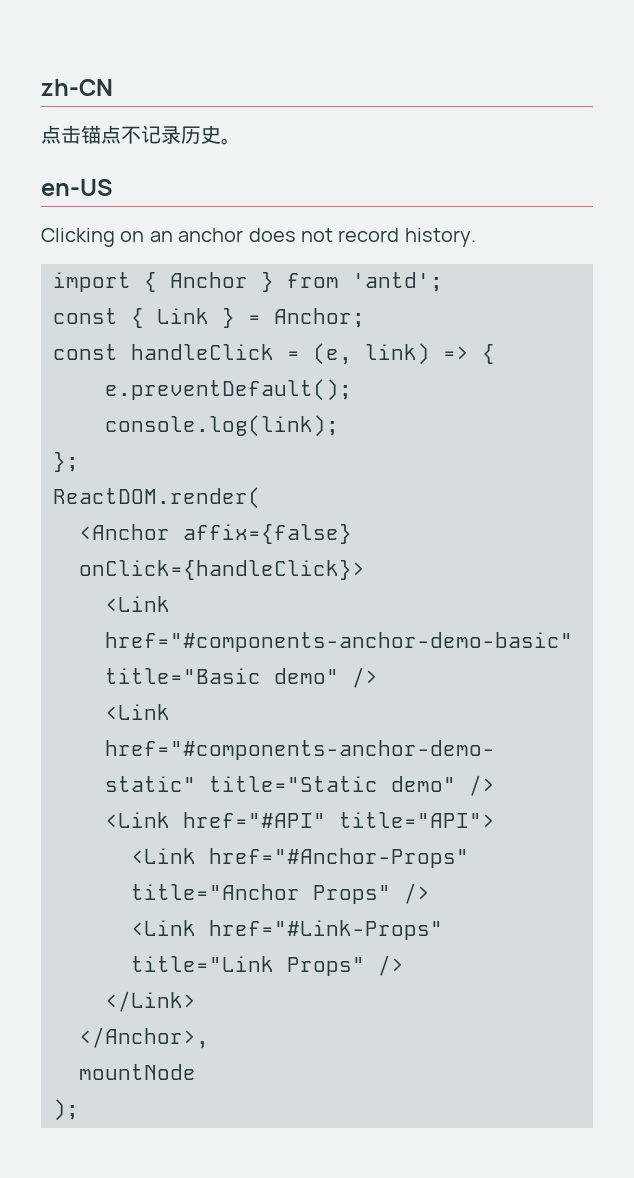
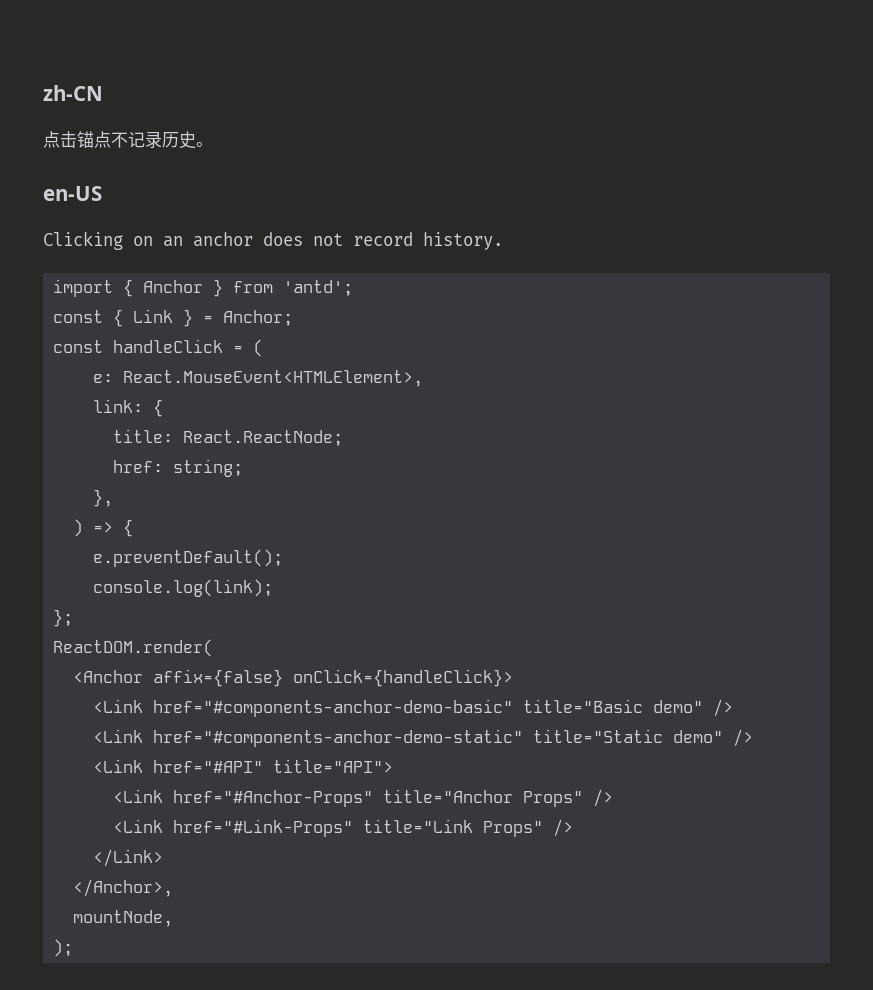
[313,343,430,365] (e, link) -> [253,339,264,357] [93,370,424,387] [93,399,164,417] [113,429,344,446] [113,459,244,477] [93,489,114,507] [73,519,84,537] ( // e: React.MouseEvent<HTMLElement>, // link: { // title: React.ReactNode; // href: string; // }, // )
[79,1064,196,1080] mountNode -> [73,910,174,927] mountNode,

